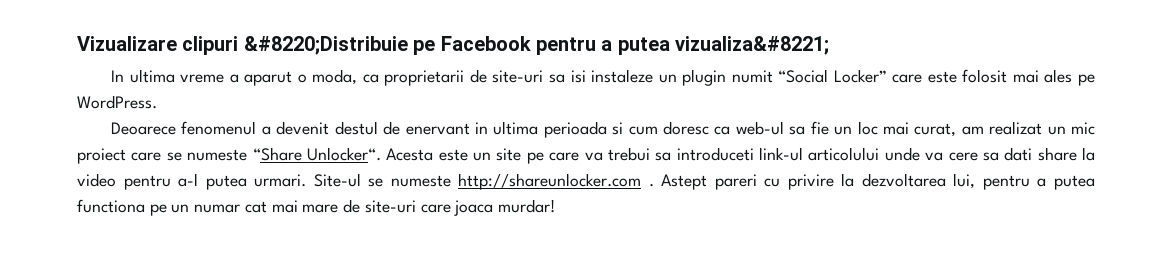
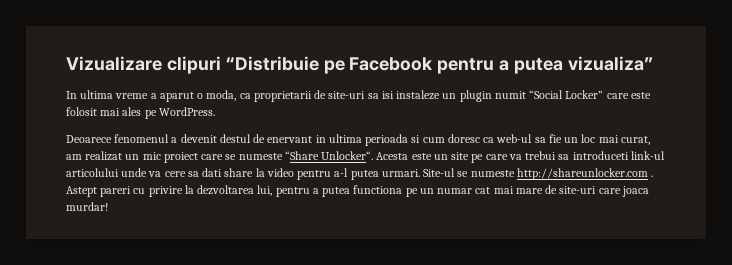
[243,36,408,55] &#8220;Distribuie -> [225,56,319,71] “Distribuie
[675,36,830,55] vizualiza&#8221; -> [567,56,653,71] vizualiza”

